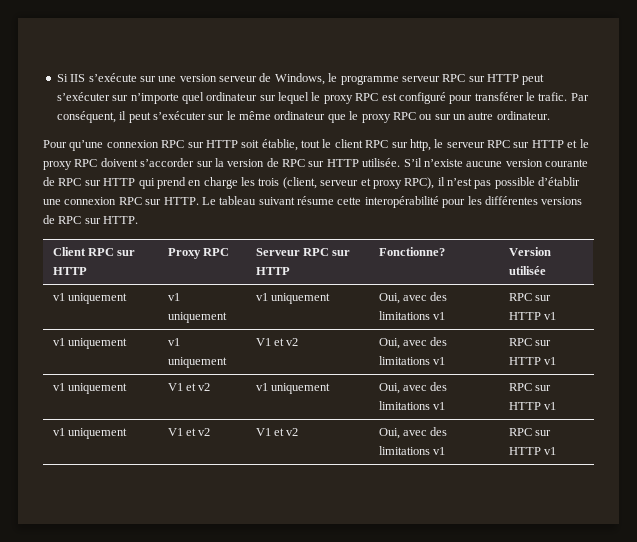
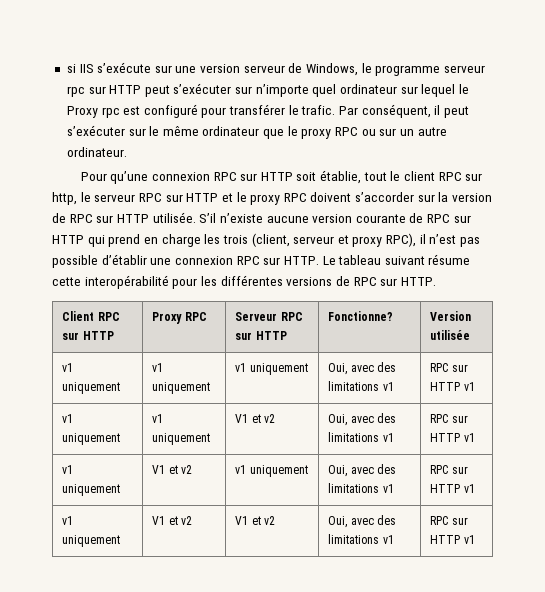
[56,74,68,82] Si -> [66,64,76,73] si
[442,74,466,82] RPC -> [66,86,85,97] rpc
[323,93,379,104] proxy RPC -> [66,106,120,118] Proxy rpc

